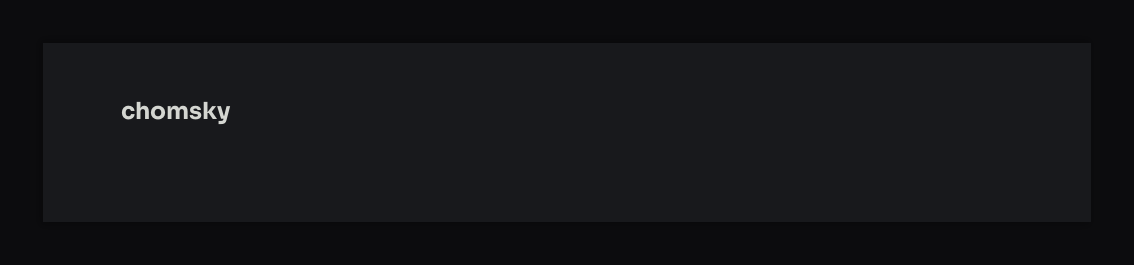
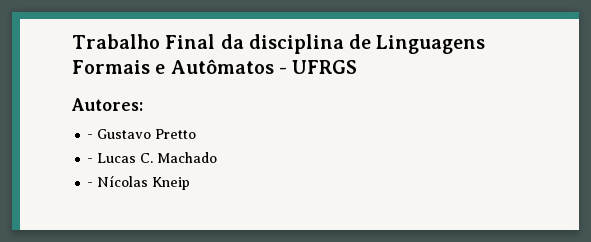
[121,101,231,125] chomsky -> [72,34,486,54] [72,59,358,74] [71,98,143,111] [87,129,197,139] [87,152,218,163] [87,175,191,190] Trabalho Final da disciplina de Linguagens Formais e Autômatos - UFRGS // Autores: // - Gustavo Pretto // - Lucas C. Machado // - Nícolas Kneip

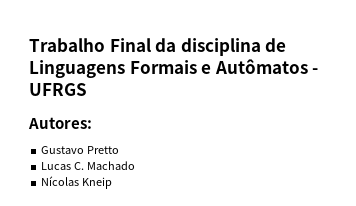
[87,134,94,139] - -> (92, 123) none
[87,158,94,163] - -> (120, 150) none
[87,182,94,187] - -> (136, 165) none

